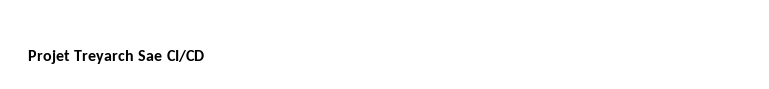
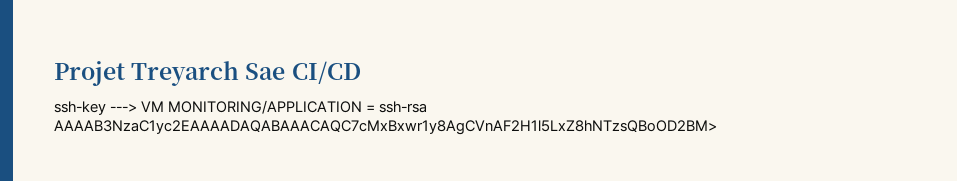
(204, 56) none -> [54,100,428,115] [54,120,717,135] // ssh-key ---> VM MONITORING/APPLICATION = ssh-rsa AAAAB3NzaC1yc2EAAAADAQABAAACAQC7cMxBxwr1y8AgCVnAF2H1l5LxZ8hNTzsQBoOD2BM>

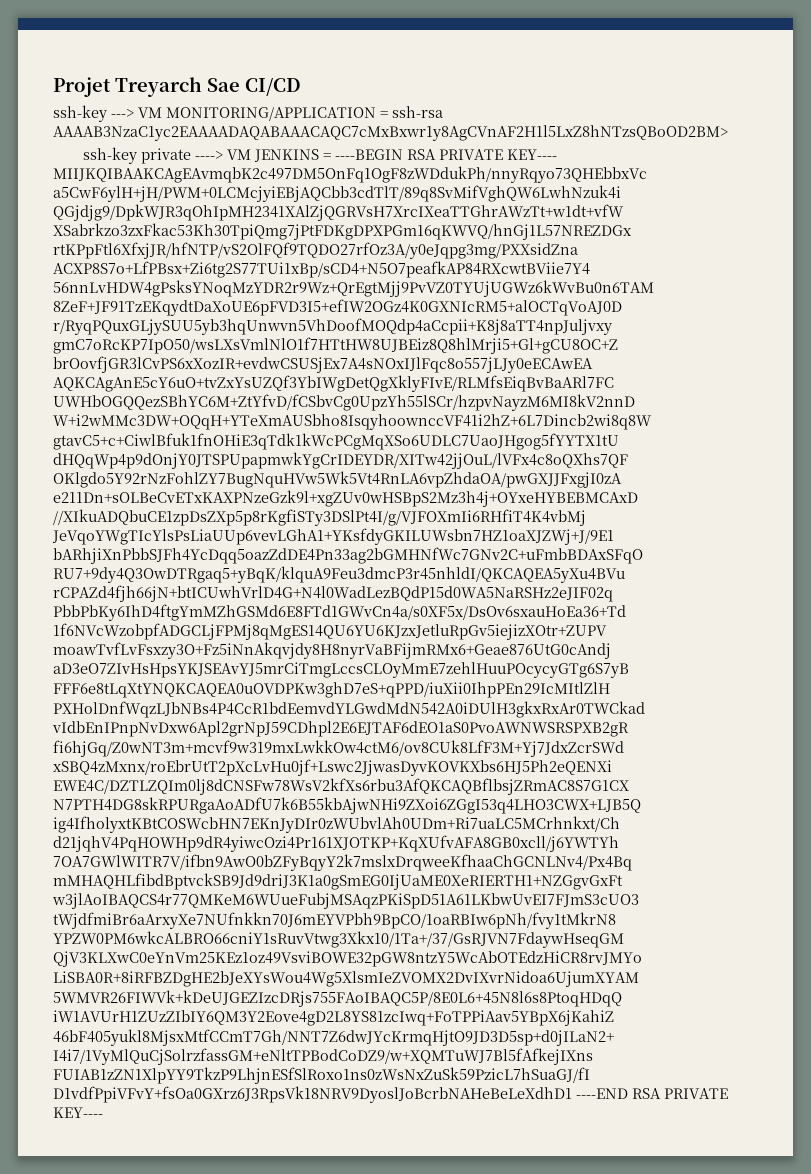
(717, 127) none -> [82,147,557,164] [53,166,647,183] [53,185,621,202] [53,204,624,221] [53,223,632,240] [53,242,578,259] [53,261,590,278] [53,280,654,297] [53,299,622,316] [53,318,612,335] [53,337,618,354] [53,356,593,373] [53,375,614,392] [53,394,635,411] [53,414,652,430] [53,433,619,450] [53,452,628,469] [53,471,622,488] [53,490,638,507] [53,509,586,526] [52,528,614,545] [53,547,643,564] [53,566,625,583] [53,585,613,602] [53,604,626,621] [53,623,607,640] [53,642,611,659] [53,662,629,678] [53,682,610,698] [53,701,645,718] [52,721,629,737] [53,740,624,757] [53,759,612,776] [53,778,629,795] [53,797,641,814] [53,816,620,833] [53,835,619,852] [53,854,632,871] [53,873,623,890] [52,893,639,909] [53,912,616,929] [53,931,624,948] [53,951,642,967] [53,971,639,987] [53,990,622,1007] [53,1010,614,1026] [53,1029,614,1046] [53,1048,593,1065] [53,1067,590,1084] [53,1086,728,1103] [53,1107,103,1118] // ssh-key private ----> VM JENKINS = ----BEGIN RSA PRIVATE KEY---- MIIJKQIBAAKCAgEAvmqbK2c497DM5OnFq1OgF8zWDdukPh/nnyRqyo73QHEbbxVc a5CwF6ylH+jH/PWM+0LCMcjyiEBjAQCbb3cdTlT/89q8SvMifVghQW6LwhNzuk4i QGjdjg9/DpkWJR3qOhIpMH2341XAlZjQGRVsH7XrcIXeaTTGhrAWzTt+w1dt+vfW XSabrkzo3zxFkac53Kh30TpiQmg7jPtFDKgDPXPGm16qKWVQ/hnGj1L57NREZDGx rtKPpFtl6XfxjJR/hfNTP/vS2OlFQf9TQDO27rfOz3A/y0eJqpg3mg/PXXsidZna ACXP8S7o+LfPBsx+Zi6tg2S77TUi1xBp/sCD4+N5O7peafkAP84RXcwtBViie7Y4 56nnLvHDW4gPsksYNoqMzYDR2r9Wz+QrEgtMjj9PvVZ0TYUjUGWz6kWvBu0n6TAM 8ZeF+JF91TzEKqydtDaXoUE6pFVD3I5+efIW2OGz4K0GXNIcRM5+alOCTqVoAJ0D r/RyqPQuxGLjySUU5yb3hqUnwvn5VhDoofMOQdp4aCcpii+K8j8aTT4npJuljvxy gmC7oRcKP7IpO50/wsLXsVmlNlO1f7HTtHW8UJBEiz8Q8hlMrji5+Gl+gCU8OC+Z brOovfjGR3lCvPS6xXozIR+evdwCSUSjEx7A4sNOxIJlFqc8o557jLJy0eECAwEA AQKCAgAnE5cY6uO+tvZxYsUZQf3YbIWgDetQgXklyFIvE/RLMfsEiqBvBaARl7FC UWHbOGQQezSBhYC6M+ZtYfvD/fCSbvCg0UpzYh55lSCr/hzpvNayzM6MI8kV2nnD W+i2wMMc3DW+OQqH+YTeXmAUSbho8IsqyhoownccVF41i2hZ+6L7Dincb2wi8q8W gtavC5+c+CiwlBfuk1fnOHiE3qTdk1kWcPCgMqXSo6UDLC7UaoJHgog5fYYTX1tU dHQqWp4p9dOnjY0JTSPUpapmwkYgCrIDEYDR/XITw42jjOuL/lVFx4c8oQXhs7QF OKlgdo5Y92rNzFohlZY7BugNquHVw5Wk5Vt4RnLA6vpZhdaOA/pwGXJJFxgjI0zA e211Dn+sOLBeCvETxKAXPNzeGzk9l+xgZUv0wHSBpS2Mz3h4j+OYxeHYBEBMCAxD //XIkuADQbuCE1zpDsZXp5p8rKgfiSTy3DSlPt4I/g/VJFOXmIi6RHfiT4K4vbMj JeVqoYWgTIcYlsPsLiaUUp6vevLGhA1+YKsfdyGKILUWsbn7HZ1oaXJZWj+J/9E1 bARhjiXnPbbSJFh4YcDqq5oazZdDE4Pn33ag2bGMHNfWc7GNv2C+uFmbBDAxSFqO RU7+9dy4Q3OwDTRgaq5+yBqK/klquA9Feu3dmcP3r45nhldI/QKCAQEA5yXu4BVu rCPAZd4fjh66jN+btICUwhVrlD4G+N4l0WadLezBQdP15d0WA5NaRSHz2eJIF02q PbbPbKy6IhD4ftgYmMZhGSMd6E8FTd1GWvCn4a/s0XF5x/DsOv6sxauHoEa36+Td 1f6NVcWzobpfADGCLjFPMj8qMgES14QU6YU6KJzxJetluRpGv5iejizXOtr+ZUPV moawTvfLvFsxzy3O+Fz5iNnAkqvjdy8H8nyrVaBFijmRMx6+Geae876UtG0cAndj aD3eO7ZIvHsHpsYKJSEAvYJ5mrCiTmgLccsCLOyMmE7zehlHuuPOcycyGTg6S7yB FFF6e8tLqXtYNQKCAQEA0uOVDPKw3ghD7eS+qPPD/iuXii0IhpPEn29IcMItlZlH PXHolDnfWqzLJbNBs4P4CcR1bdEemvdYLGwdMdN542A0iDUlH3gkxRxAr0TWCkad vIdbEnIPnpNvDxw6Apl2grNpJ59CDhpl2E6EJTAF6dEO1aS0PvoAWNWSRSPXB2gR fi6hjGq/Z0wNT3m+mcvf9w319mxLwkkOw4ctM6/ov8CUk8LfF3M+Yj7JdxZcrSWd xSBQ4zMxnx/roEbrUtT2pXcLvHu0jf+Lswc2JjwasDyvKOVKXbs6HJ5Ph2eQENXi EWE4C/DZTLZQIm0lj8dCNSFw78WsV2kfXs6rbu3AfQKCAQBflbsjZRmAC8S7G1CX N7PTH4DG8skRPURgaAoADfU7k6B55kbAjwNHi9ZXoi6ZGgI53q4LHO3CWX+LJB5Q ig4IfholyxtKBtCOSWcbHN7EKnJyDIr0zWUbvlAh0UDm+Ri7uaLC5MCrhnkxt/Ch d21jqhV4PqHOWHp9dR4yiwcOzi4Pr161XJOTKP+KqXUfvAFA8GB0xcll/j6YWTYh 7OA7GWlWITR7V/ifbn9AwO0bZFyBqyY2k7mslxDrqweeKfhaaChGCNLNv4/Px4Bq mMHAQHLfibdBptvckSB9Jd9driJ3K1a0gSmEG0IjUaME0XeRIERTH1+NZGgvGxFt w3jlAoIBAQCS4r77QMKeM6WUueFubjMSAqzPKiSpD51A61LKbwUvEI7FJmS3cUO3 tWjdfmiBr6aArxyXe7NUfnkkn70J6mEYVPbh9BpCO/1oaRBIw6pNh/fvy1tMkrN8 YPZW0PM6wkcALBRO66cniY1sRuvVtwg3Xkx10/1Ta+/37/GsRJVN7FdaywHseqGM QjV3KLXwC0eYnVm25KEz1oz49VsviBOWE32pGW8ntzY5WcAbOTEdzHiCR8rvJMYo LiSBA0R+8iRFBZDgHE2bJeXYsWou4Wg5XlsmIeZVOMX2DvIXvrNidoa6UjumXYAM 5WMVR26FIWVk+kDeUJGEZIzcDRjs755FAoIBAQC5P/8E0L6+45N8l6s8PtoqHDqQ iW1AVUrH1ZUzZIbIY6QM3Y2Eove4gD2L8YS81zcIwq+FoTPPiAav5YBpX6jKahiZ 46bF405yukl8MjsxMtfCCmT7Gh/NNT7Z6dwJYcKrmqHjtO9JD3D5sp+d0jILaN2+ I4i7/1VyMlQuCjSolrzfassGM+eNltTPBodCoDZ9/w+XQMTuWJ7Bl5fAfkejIXns FUIAB1zZN1XlpYY9TkzP9LhjnESfSlRoxo1ns0zWsNxZuSk59PzicL7hSuaGJ/fI D1vdfPpiVFvY+fsOa0GXrz6J3RpsVk18NRV9DyoslJoBcrbNAHeBeLeXdhD1 ----END RSA PRIVATE KEY----

